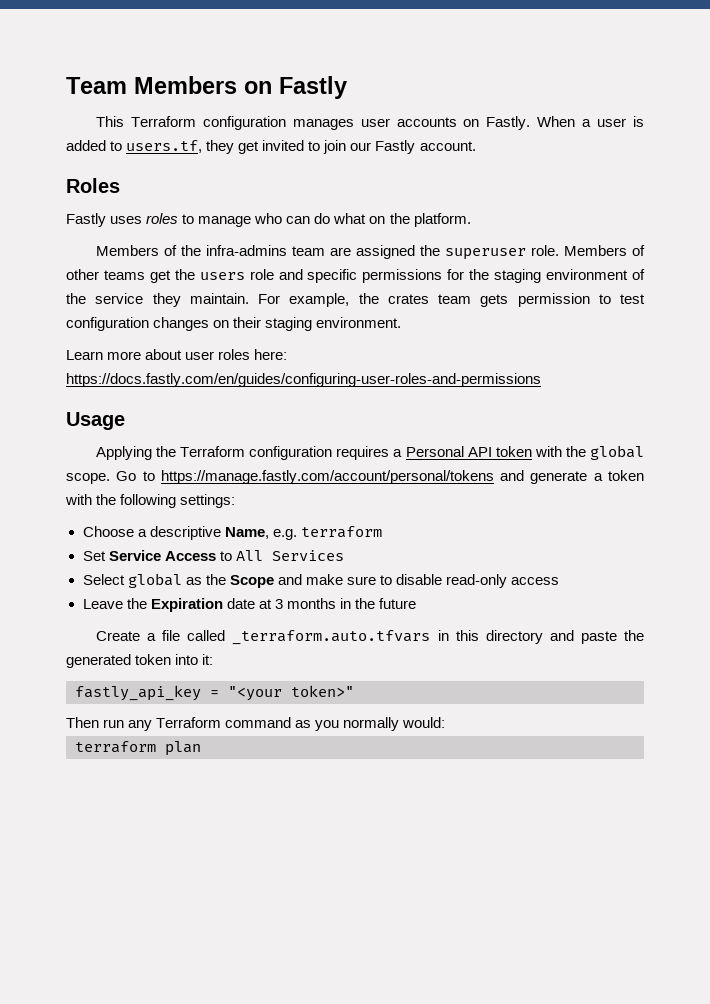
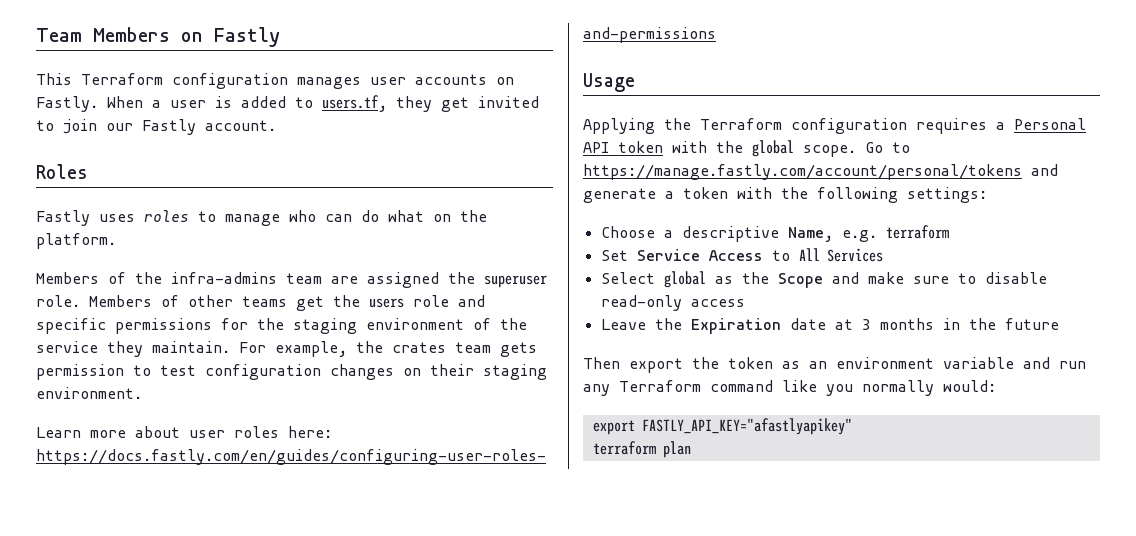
[96,630,644,645] [66,654,214,668] [75,685,354,701] [66,717,99,728] Create a file called _terraform.auto.tfvars in this directory and paste the generated token into it: // fastly_api_key = "<your token>" // Then -> [583,357,1050,373] Then export the token as an environment variable and
[295,720,312,728] as -> [782,380,817,392] like
(446, 722) none -> [592,418,852,435] // export FASTLY_API_KEY="afastlyapikey"

